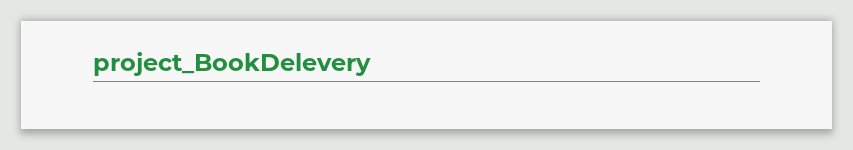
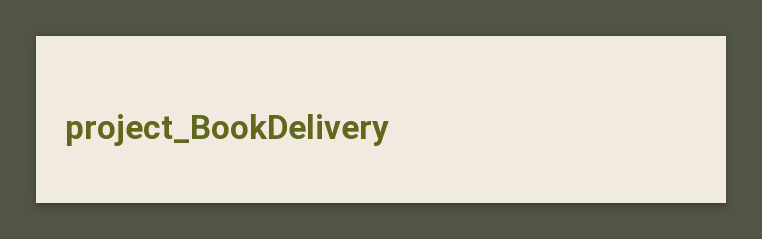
[93,52,371,76] project_BookDelevery -> [65,114,389,146] project_BookDelivery

